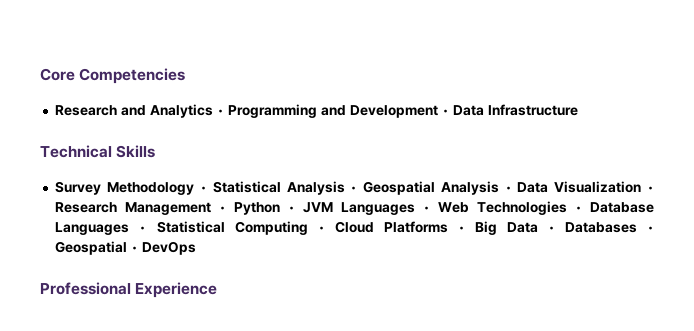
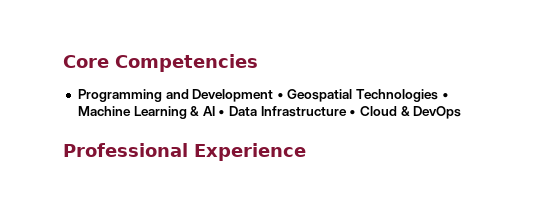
[55,104,579,118] [40,145,156,158] [55,181,655,195] [55,201,654,215] [55,221,654,235] [55,241,139,255] Research and Analytics • Programming and Development • Data Infrastructure // Technical Skills // Survey Methodology • Statistical Analysis • Geospatial Analysis • Data Visualization • Research Management • Python • JVM Languages • Web Technologies • Database Languages • Statistical Computing • Cloud Platforms • Big Data • Databases • Geospatial • -> [77,89,449,102] [77,106,410,119] Programming and Development • Geospatial Technologies • Machine Learning & AI • Data Infrastructure • Cloud &

